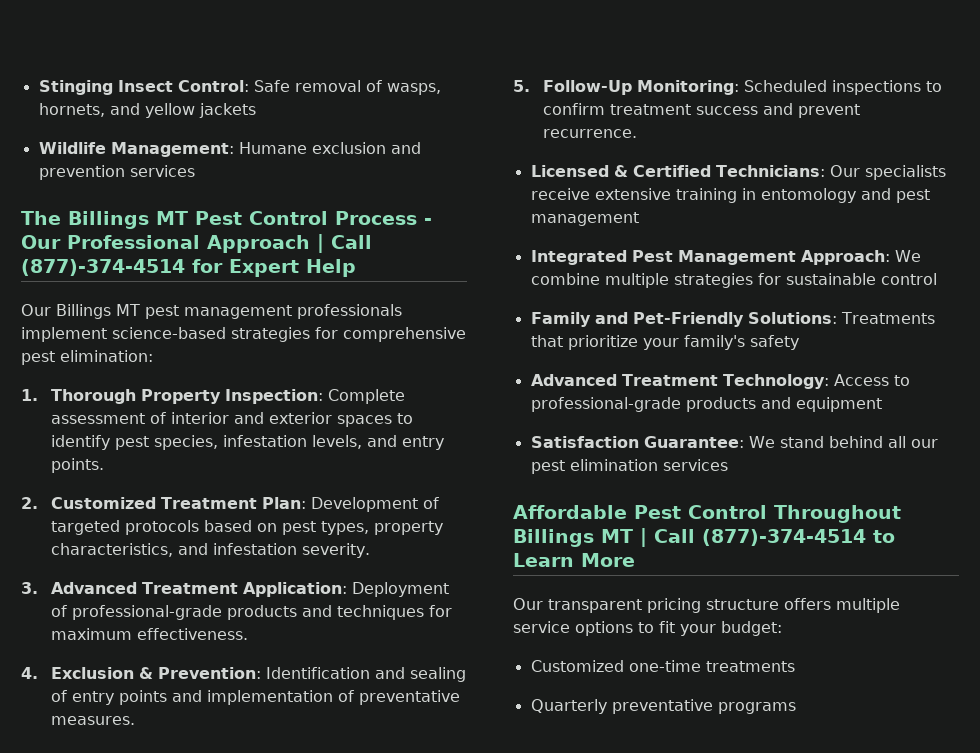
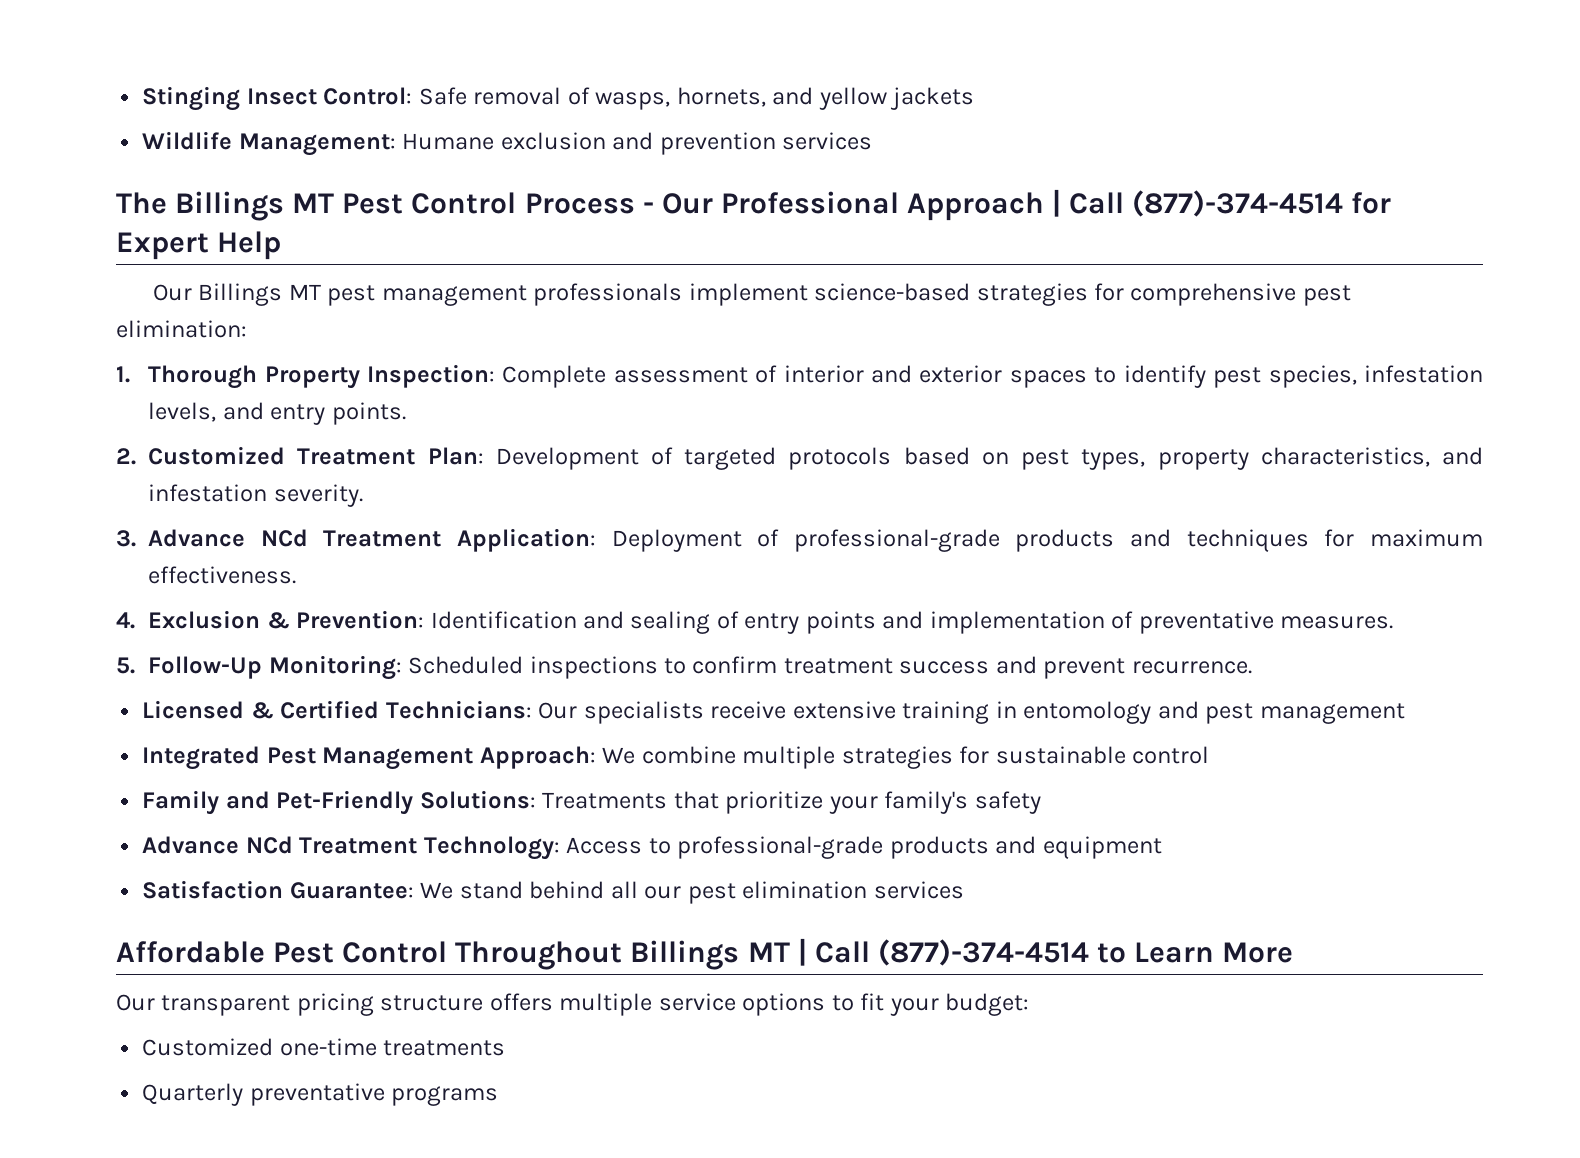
[51,582,138,594] Advanced -> [148,529,308,547] Advance NCd
[530,374,617,386] Advanced -> [142,836,293,854] Advance NCd

